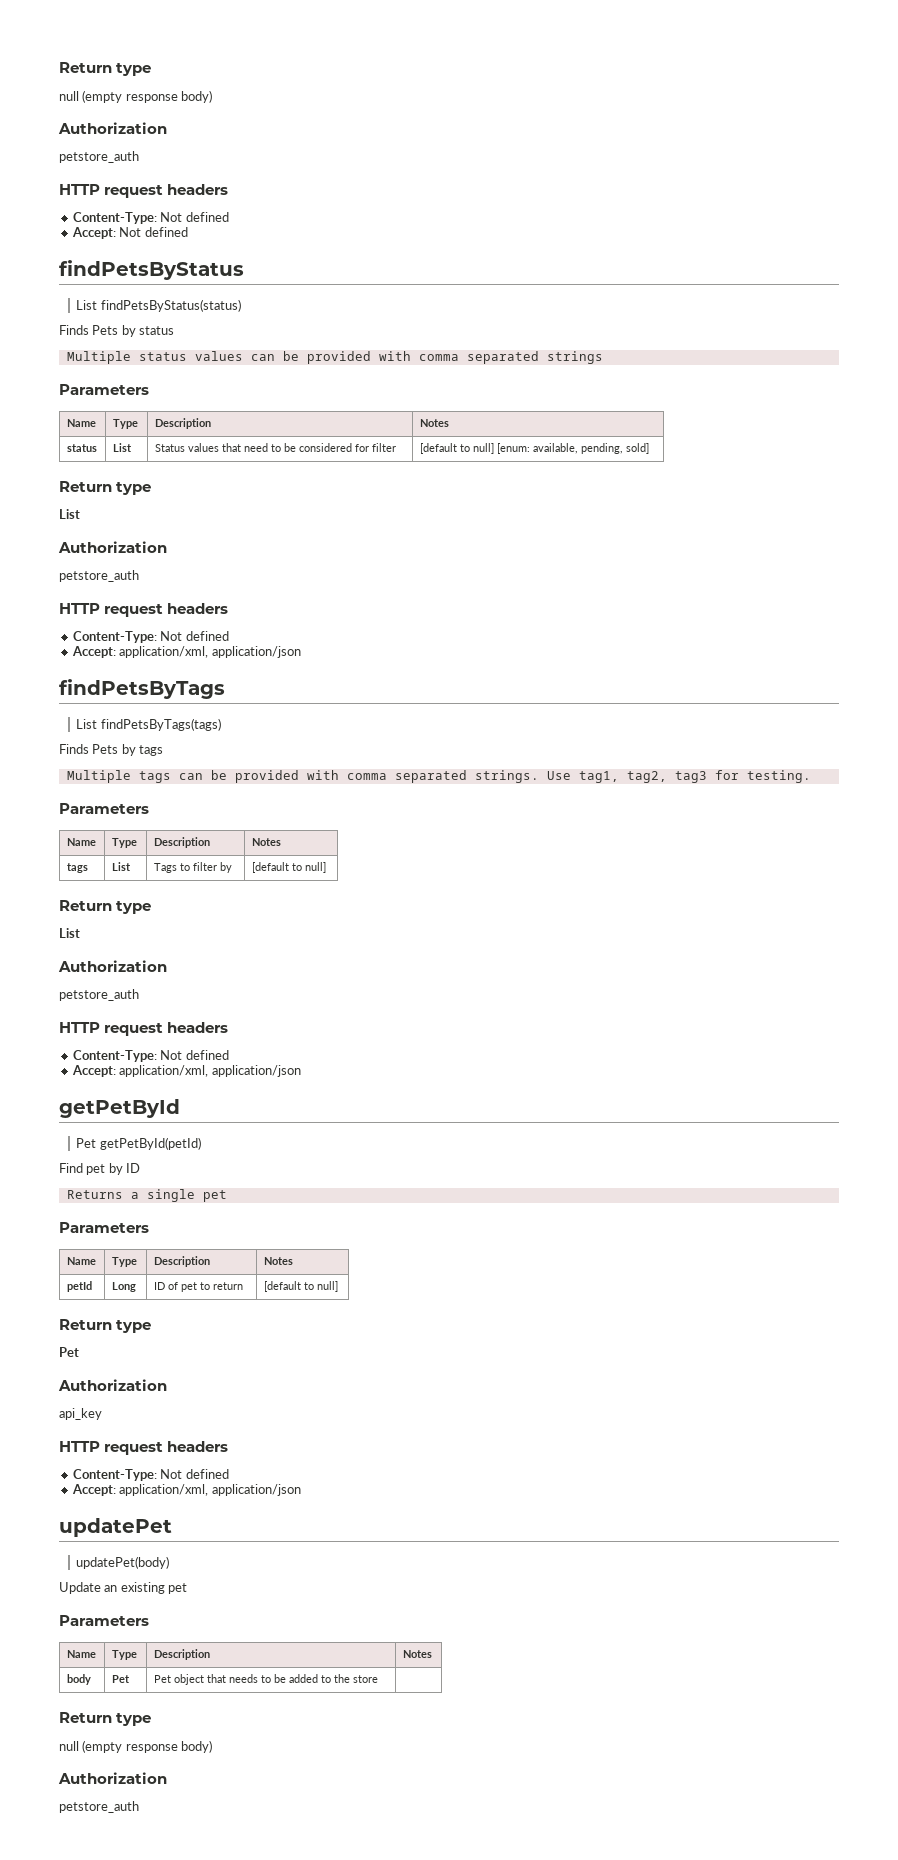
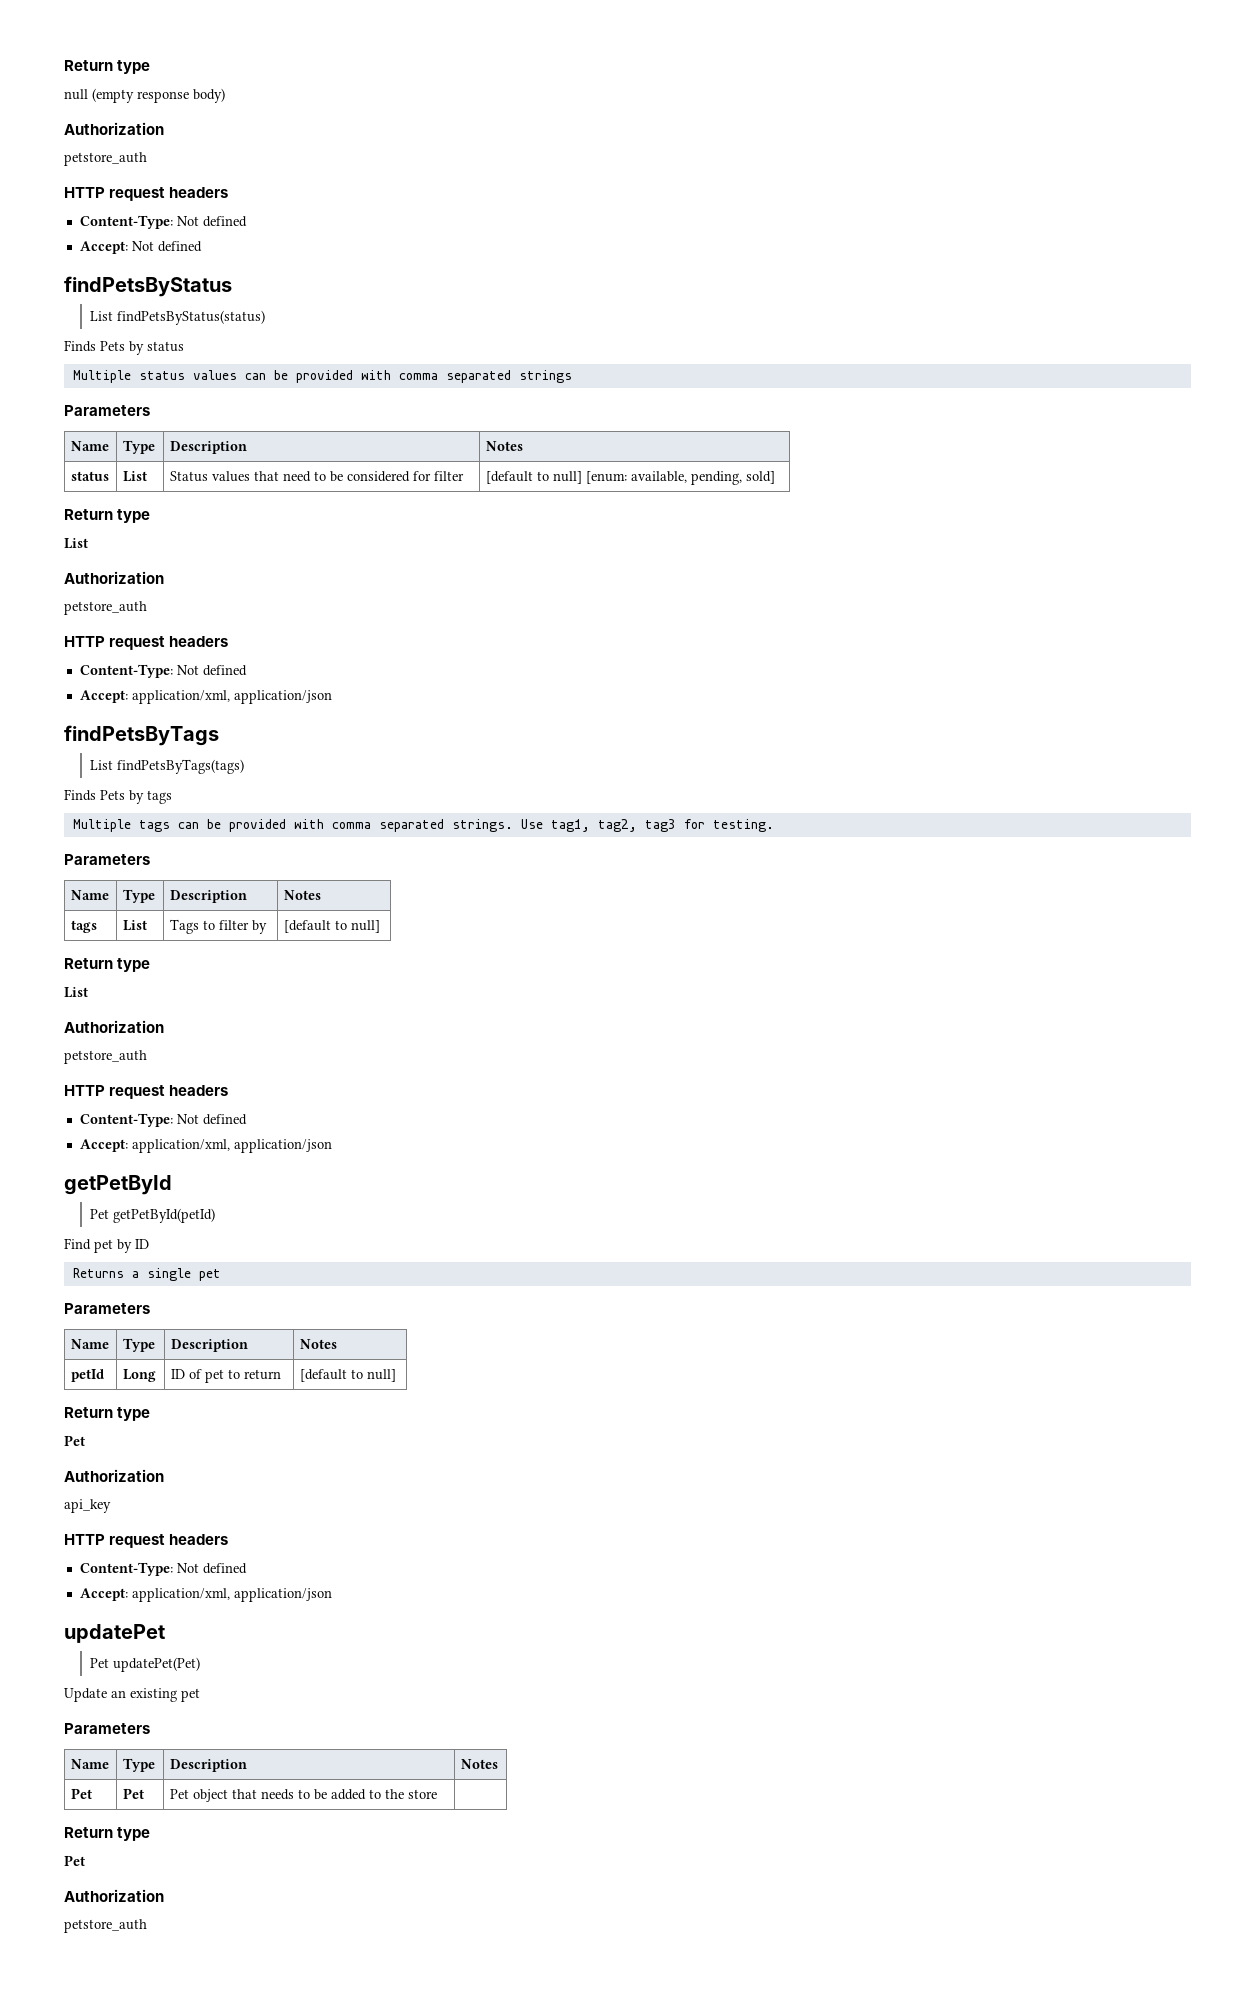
[76,1556,170,1569] updatePet(body) -> [90,1657,201,1672] Pet updatePet(Pet)
[66,1674,91,1685] body -> [70,1788,92,1799] Pet
[59,1740,213,1753] null (empty response body) -> [64,1855,85,1866] Pet

